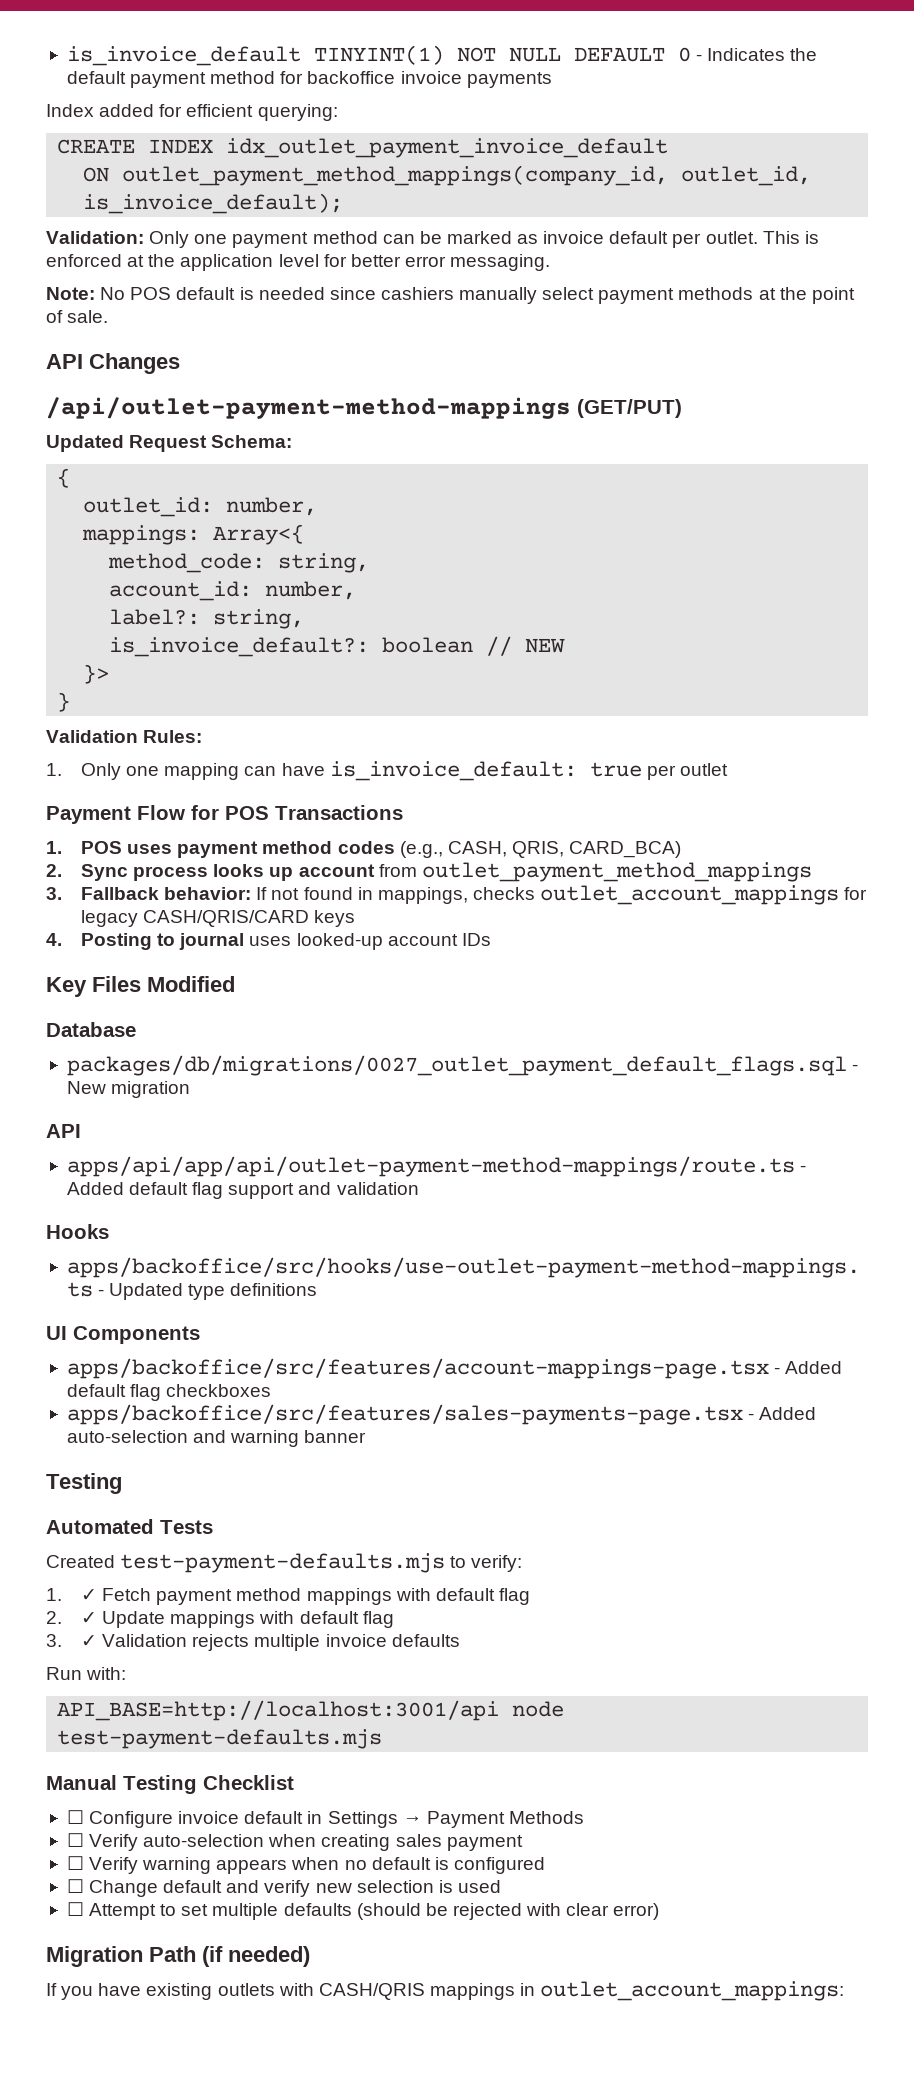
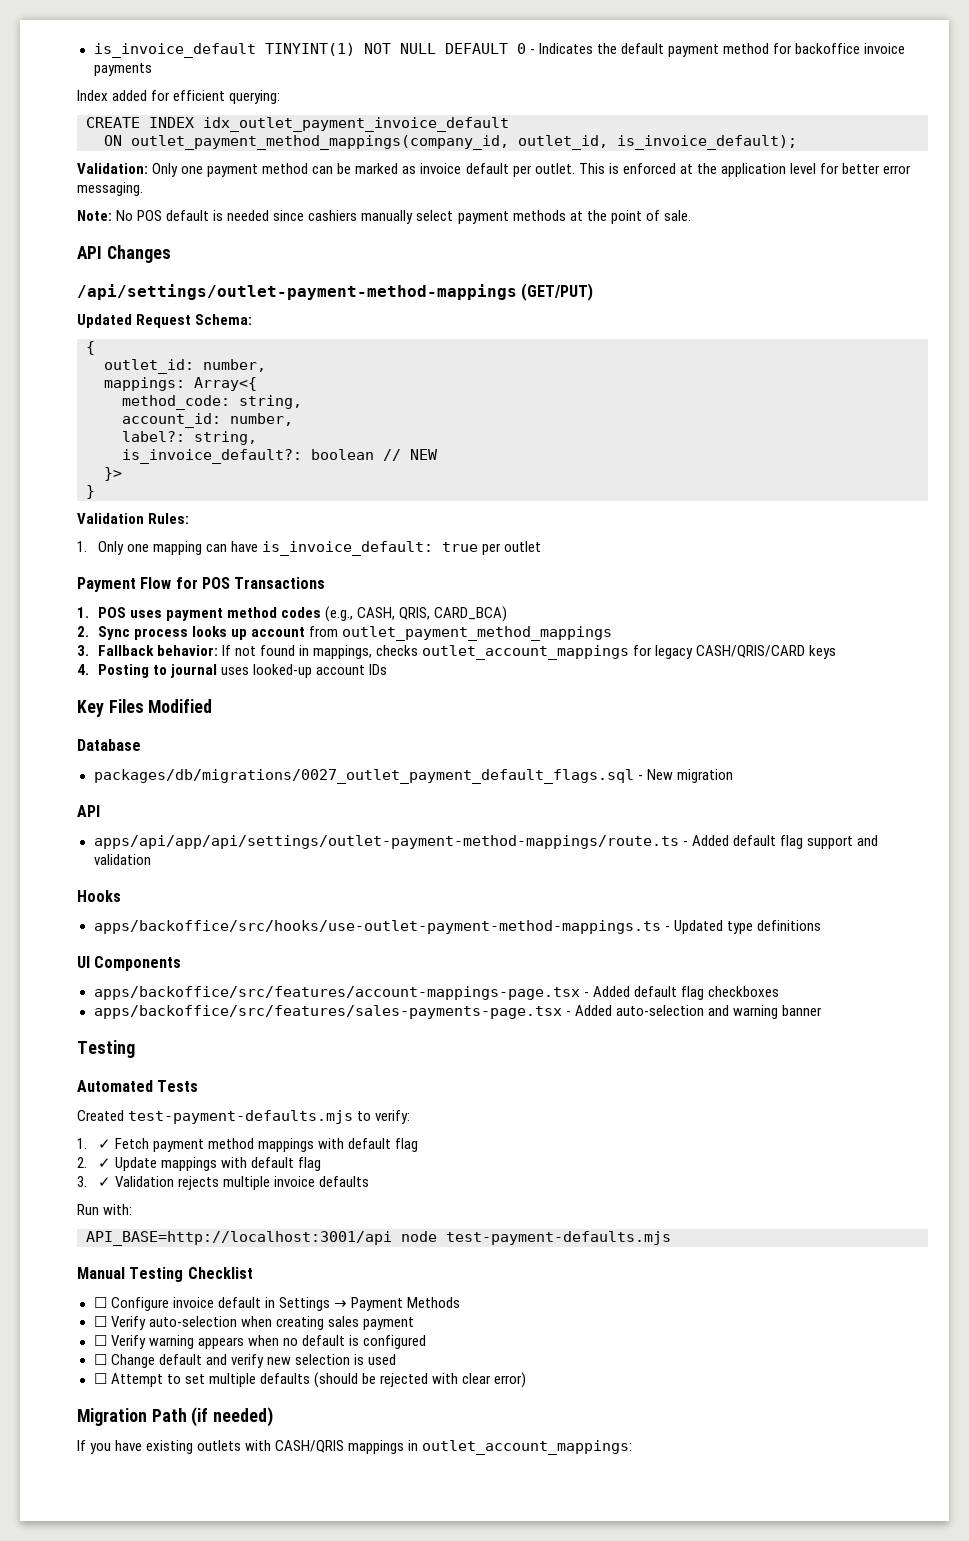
[46,397,571,419] /api/outlet-payment-method-mappings -> [77,284,517,300] /api/settings/outlet-payment-method-mappings
[66,1156,795,1177] apps/api/app/api/outlet-payment-method-mappings/route.ts -> [93,835,679,849] apps/api/app/api/settings/outlet-payment-method-mappings/route.ts

